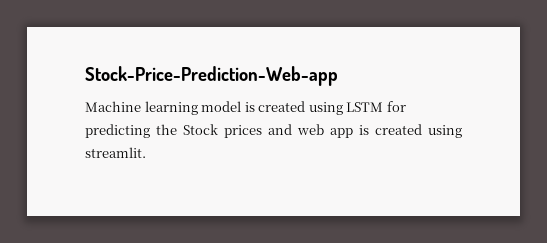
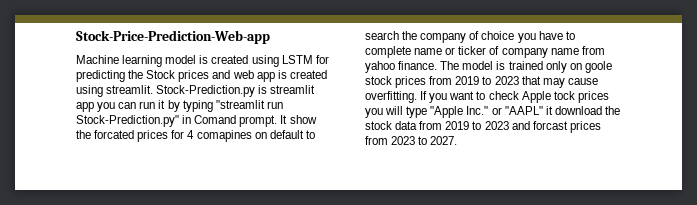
(146, 152) none -> [156,85,316,97] [76,100,283,112] [76,115,317,127] [76,130,315,142] [365,31,575,43] [365,46,605,58] [365,61,612,73] [365,76,598,88] [365,91,609,103] [365,106,620,118] [365,121,601,133] [365,136,458,145] Stock-Prediction.py is streamlit app you can run it by typing "streamlit run Stock-Prediction.py" in Comand prompt. It show the forcated prices for 4 comapines on default to search the company of choice you have to complete name or ticker of company name from yahoo finance. The model is trained only on goole stock prices from 2019 to 2023 that may cause overfitting. If you want to check Apple tock prices you will type "Apple Inc." or "AAPL" it download the stock data from 2019 to 2023 and forcast prices from 2023 to 2027.

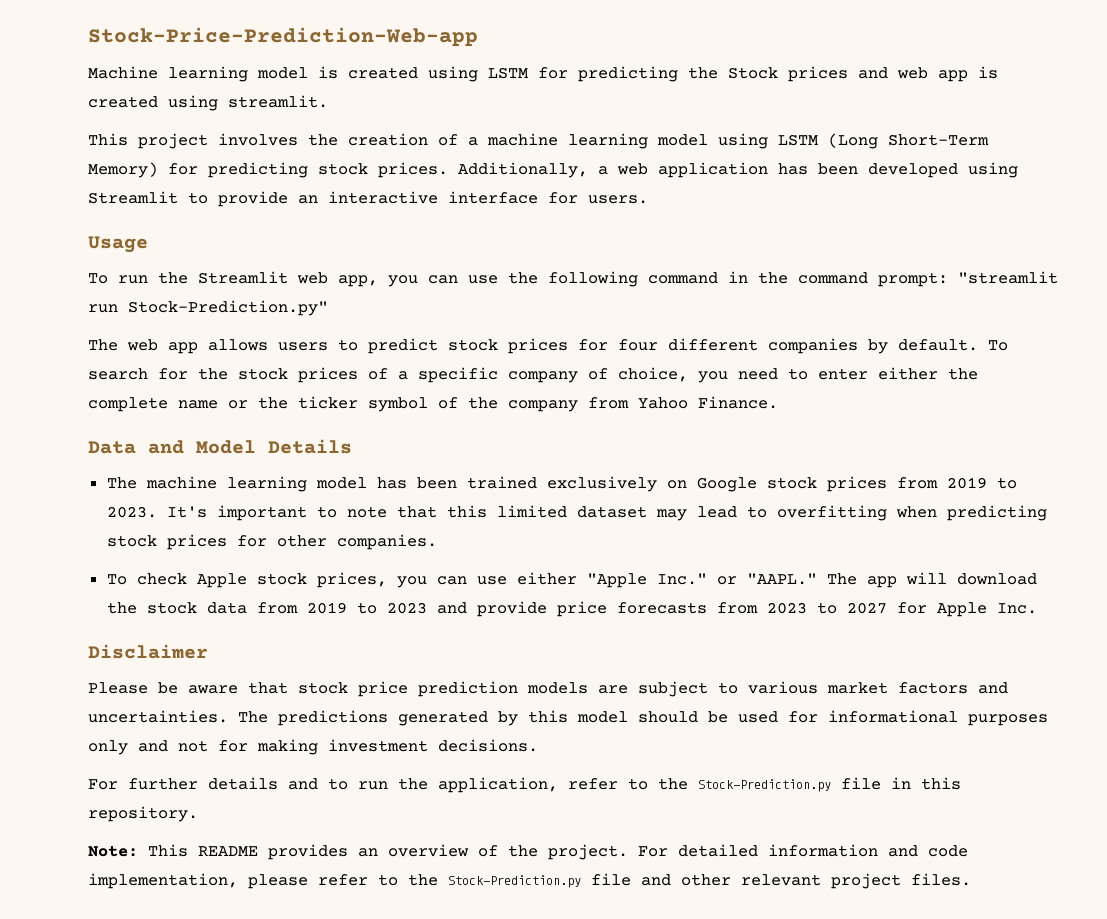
[156,85,316,97] [76,100,283,112] [76,115,317,127] [76,130,315,142] [365,31,575,43] [365,46,605,58] [365,61,612,73] Stock-Prediction.py is streamlit app you can run it by typing "streamlit run Stock-Prediction.py" in Comand prompt. It show the forcated prices for 4 comapines on default to search the company of choice you have to complete name or ticker of company name from yahoo finance. The model is trained only on goole -> [88,133,989,149] [88,162,1018,178] [88,191,648,207] [88,236,148,253] [88,271,1058,287] [88,300,328,316] [88,338,1008,354] [88,367,978,383] [88,396,778,412] [88,439,352,454] [106,476,757,492] // This project involves the creation of a machine learning model using LSTM (Long Short-Term Memory) for predicting stock prices. Additionally, a web application has been developed using Streamlit to provide an interactive interface for users. // Usage // To run the Streamlit web app, you can use the following command in the command prompt: "streamlit run Stock-Prediction.py" // The web app allows users to predict stock prices for four different companies by default. To search for the stock prices of a specific company of choice, you need to enter either the complete name or the ticker symbol of the company from Yahoo Finance. // Data and Model Details // The machine learning model has been trained exclusively on Google
[494,76,598,88] [365,91,609,103] [365,106,553,118] 2023 that may cause overfitting. If you want to check Apple tock prices you will type "Apple Inc." or "AAPL" it -> [106,505,1047,521] [106,534,437,550] [106,572,947,588] 2023. It's important to note that this limited dataset may lead to overfitting when predicting stock prices for other companies. // To check Apple stock prices, you can use either "Apple Inc." or "AAPL." The app will
[532,121,601,133] [365,136,458,145] forcast prices from 2023 to 2027. -> [476,601,1037,617] [88,644,208,659] [88,681,1008,697] [88,710,1048,726] [88,739,538,755] [88,777,961,793] [88,806,198,822] [88,844,968,860] [88,873,971,889] provide price forecasts from 2023 to 2027 for Apple Inc. // Disclaimer // Please be aware that stock price prediction models are subject to various market factors and uncertainties. The predictions generated by this model should be used for informational purposes only and not for making investment decisions. // For further details and to run the application, refer to the Stock-Prediction.py file in this repository. // Note: This README provides an overview of the project. For detailed information and code implementation, please refer to the Stock-Prediction.py file and other relevant project files.

